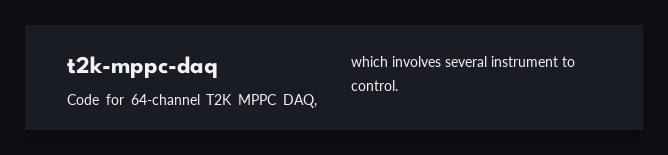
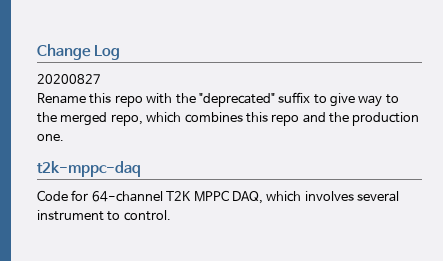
(67, 67) none -> [37,44,120,60] [37,74,101,84] [37,92,399,107] [37,112,420,126] [37,134,64,141] Change Log // 20200827 // Rename this repo with the "deprecated" suffix to give way to the merged repo, which combines this repo and the production one. //

